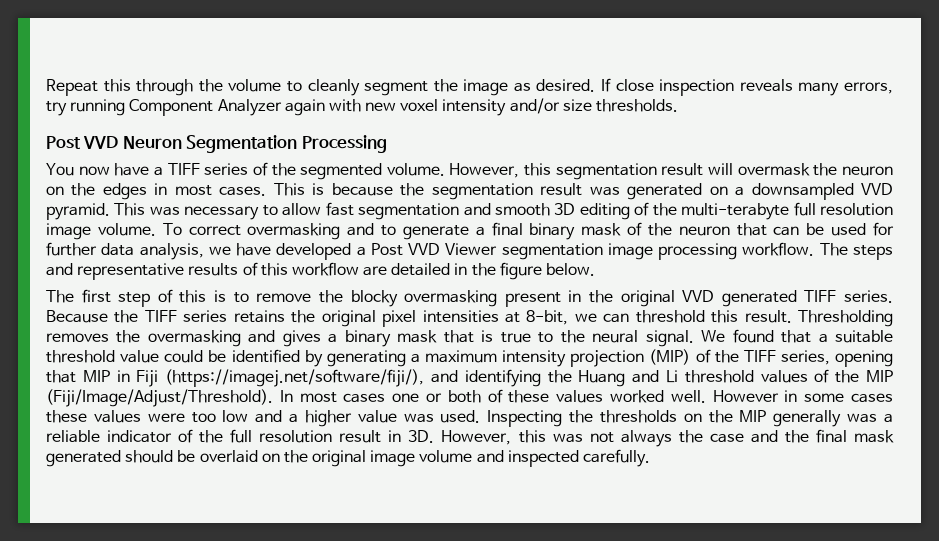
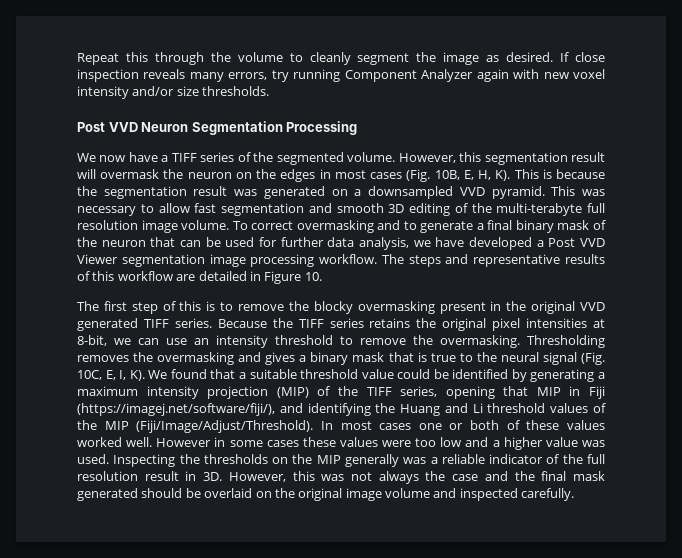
[46,163,74,176] You -> [77,153,96,162] We
[219,186,267,196] cases. -> [370,169,511,182] cases (Fig. 10B, E, H, K).
[471,262,596,280] the figure below. -> [264,271,322,284] Figure 10.
[635,310,792,323] threshold this result. -> [166,335,520,348] use an intensity threshold to remove the overmasking.
[645,330,694,347] signal. -> [542,352,605,365] [77,370,145,381] signal (Fig. 10C, E, I, K).

